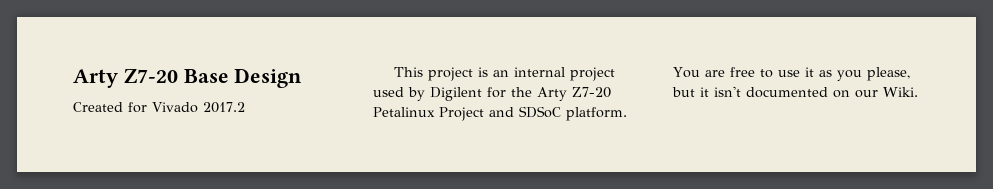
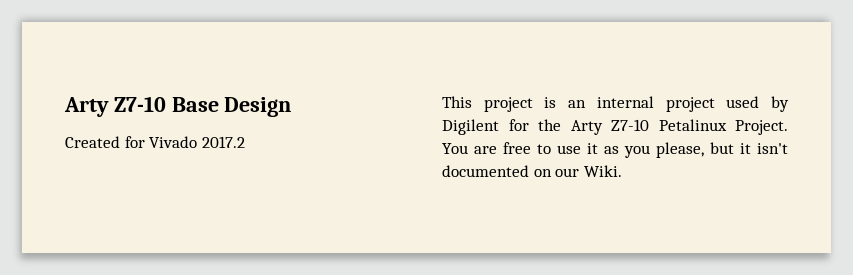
[73,68,178,88] Arty Z7-20 -> [64,96,166,117] Arty Z7-10
[572,87,611,98] [373,106,627,121] Z7-20 Petalinux Project and SDSoC platform. -> [611,119,788,135] Z7-10 Petalinux Project.

